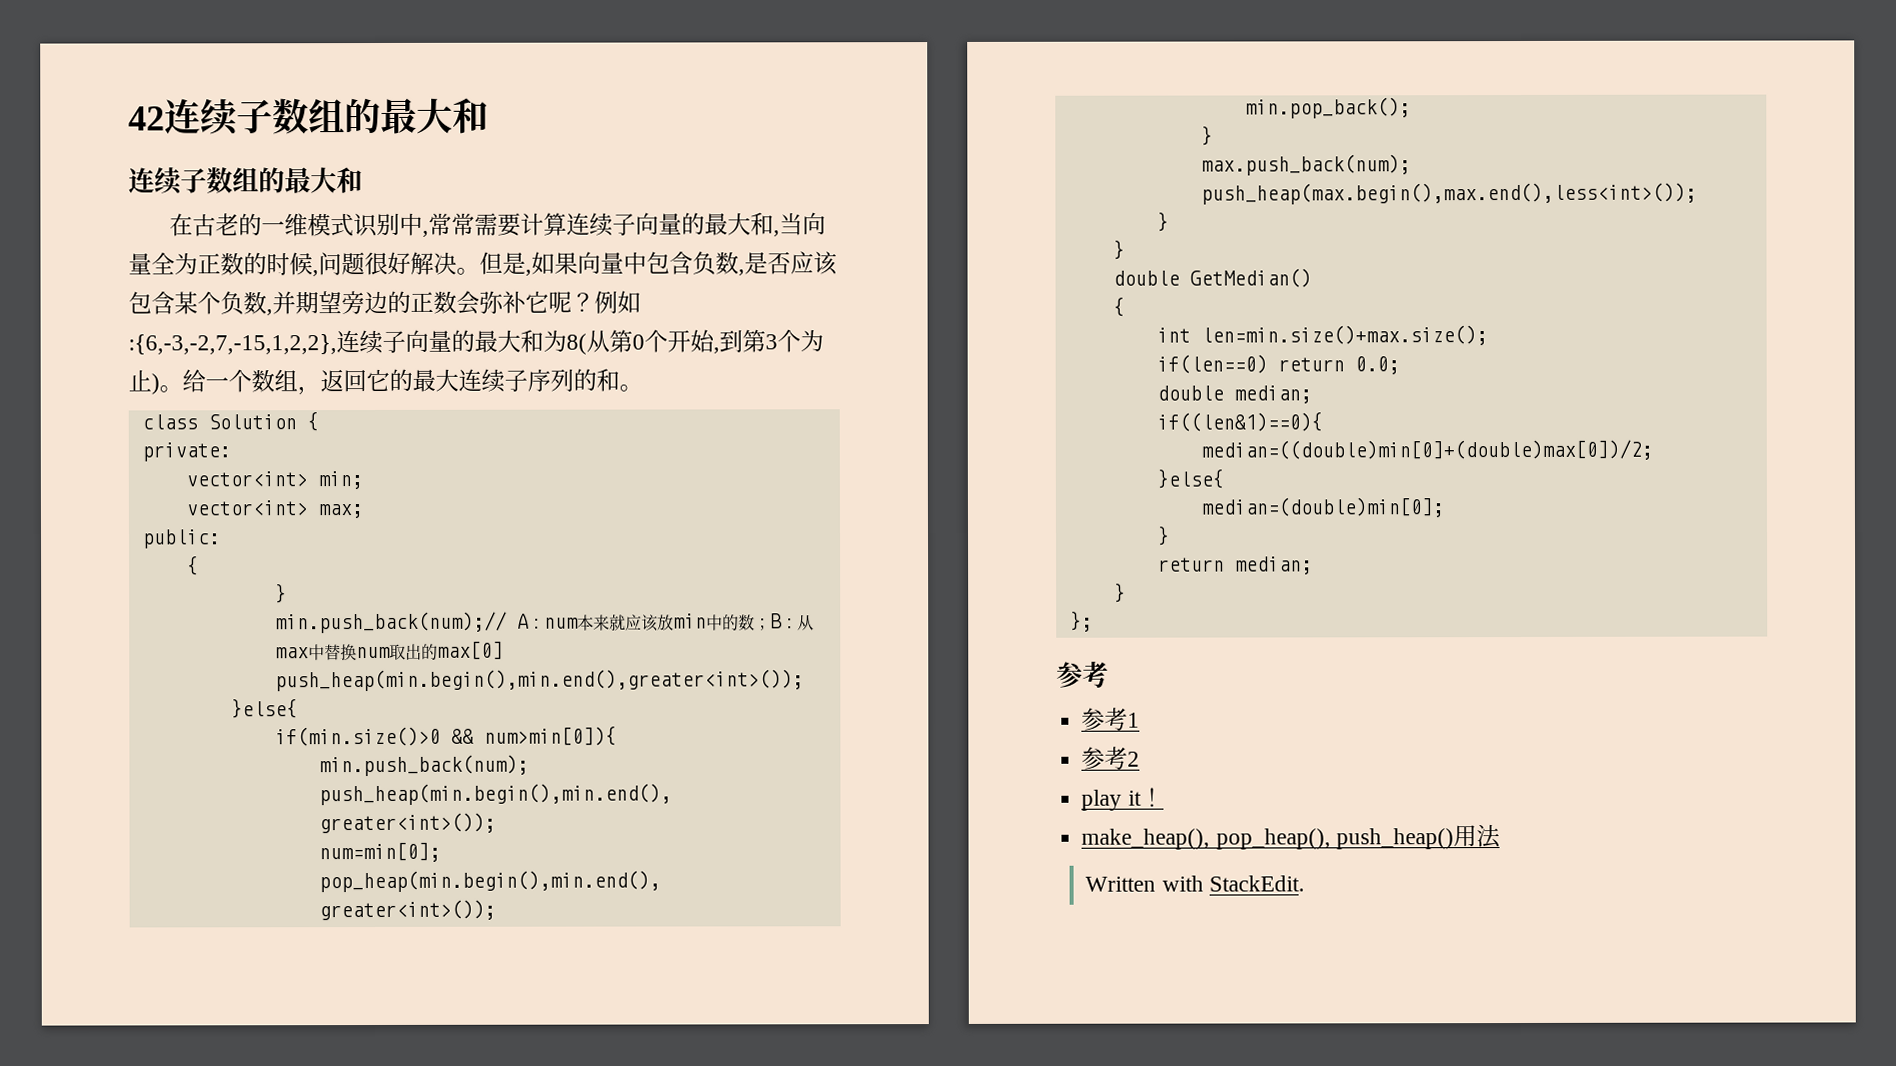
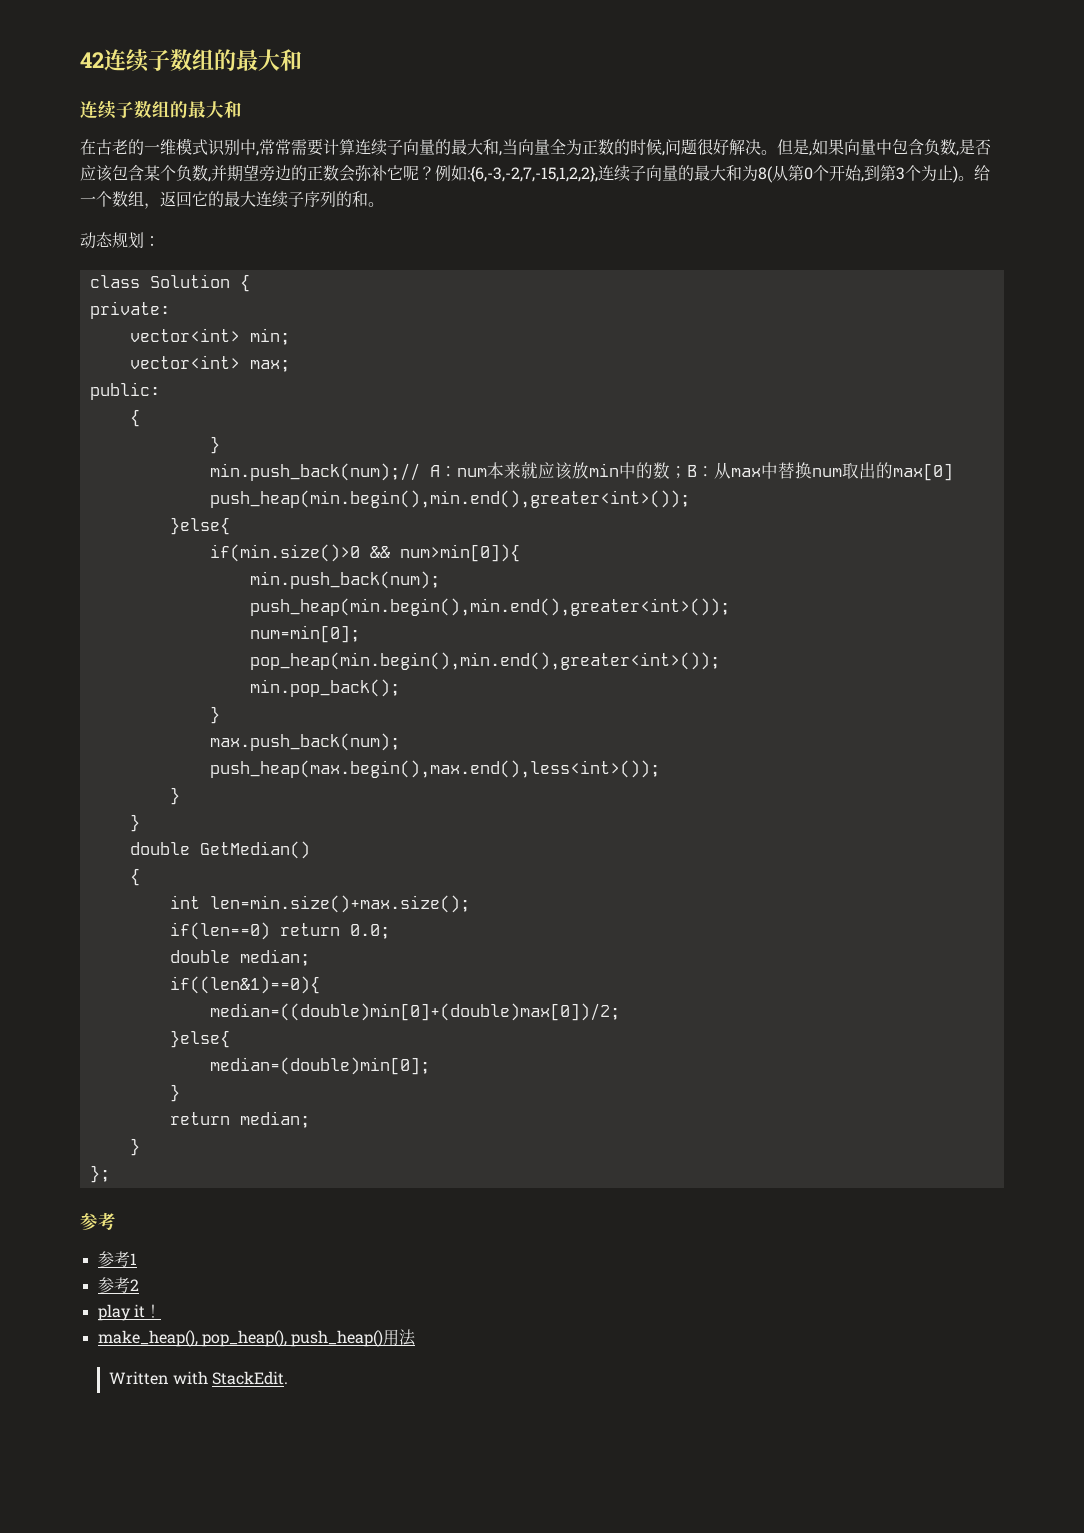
(643, 388) none -> [80,232,160,249] // 动态规划：

